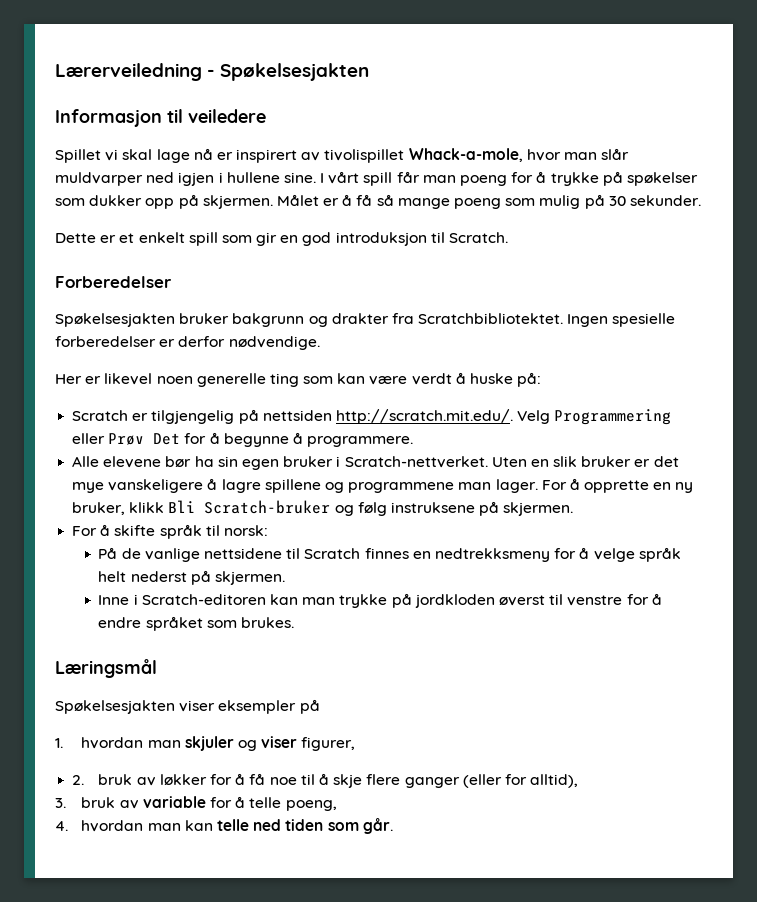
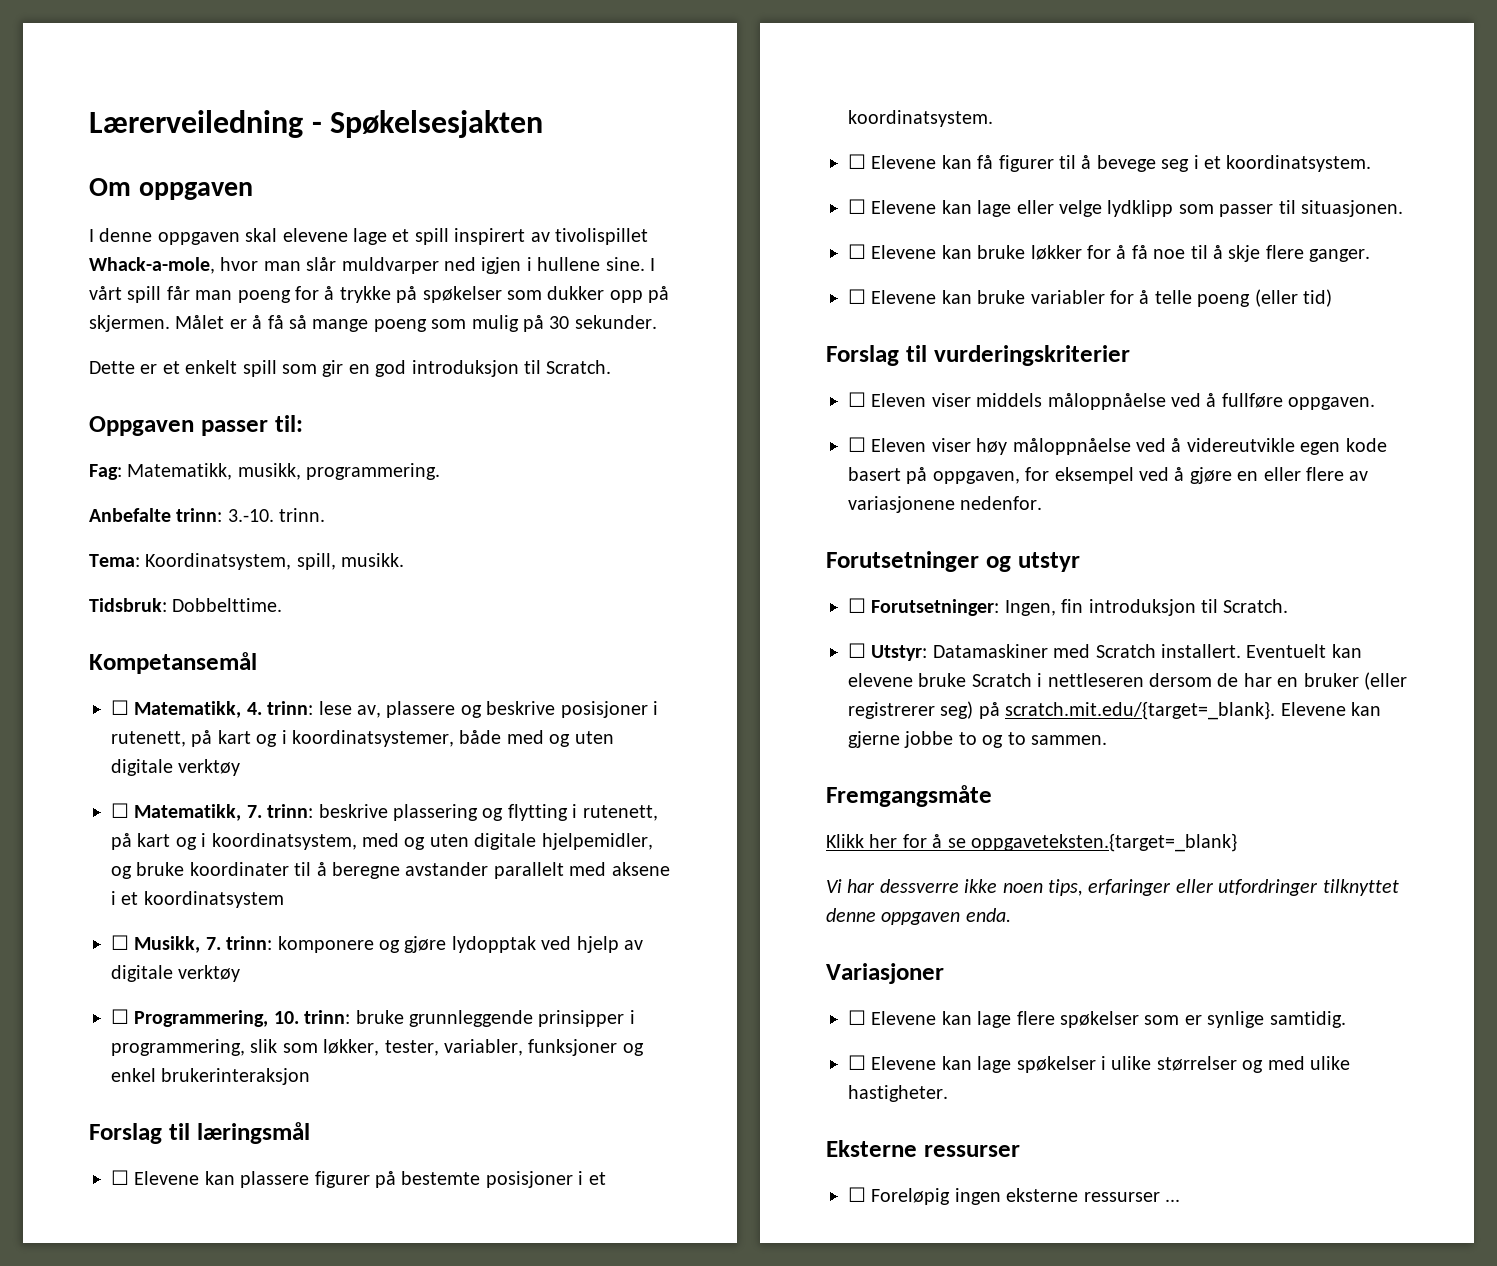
[55,109,266,127] [55,148,233,163] Informasjon til veiledere // Spillet vi skal lage nå er -> [89,178,253,200] [89,228,449,245] Om oppgaven // I denne oppgaven skal elevene lage et spill
[55,276,172,288] [55,313,676,327] [55,336,320,350] [55,372,542,387] [72,409,672,425] [72,432,414,447] [72,456,679,470] [72,478,694,493] [72,500,574,516] [72,524,268,539] [98,547,681,562] [98,570,286,585] [98,593,662,608] [98,616,295,631] [55,659,157,678] [55,699,320,714] [55,736,356,751] [72,774,156,786] Forberedelser // Spøkelsesjakten bruker bakgrunn og drakter fra Scratchbibliotektet. Ingen spesielle forberedelser er derfor nødvendige. // Her er likevel noen generelle ting som kan være verdt å huske på: // Scratch er tilgjengelig på nettsiden http://scratch.mit.edu/. Velg Programmering eller Prøv Det for å begynne å programmere. // Alle elevene bør ha sin egen bruker i Scratch-nettverket. Uten en slik bruker er det mye vanskeligere å lagre spillene og programmene man lager. For å opprette en ny bruker, klikk Bli Scratch-bruker og følg instruksene på skjermen. // For å skifte språk til norsk: // På de vanlige nettsidene til Scratch finnes en nedtrekksmeny for å velge språk helt nederst på skjermen. // Inne i Scratch-editoren kan man trykke på jordkloden øverst til venstre for å endre språket som brukes. // Læringsmål // Spøkelsesjakten viser eksempler på // 1. hvordan man skjuler og viser figurer, // 2. bruk av -> [89,415,303,436] [89,463,441,480] [89,508,326,522] [89,553,405,570] [89,598,283,612] [89,652,257,674] [111,700,658,718] [111,730,614,747] [111,759,241,776] [111,803,658,821] [111,833,653,850] [111,862,670,879] [111,891,284,908] [111,935,643,953] [111,965,241,982] [111,1009,635,1027] [111,1039,644,1056] [111,1068,311,1085] [89,1122,310,1144] [111,1170,606,1188] [848,110,993,127] [848,154,1372,172] [848,199,1403,217] [848,244,1026,259] Oppgaven passer til: // Fag: Matematikk, musikk, programmering. // Anbefalte trinn: 3.-10. trinn. // Tema: Koordinatsystem, spill, musikk. // Tidsbruk: Dobbelttime. // Kompetansemål // ☐ Matematikk, 4. trinn: lese av, plassere og beskrive posisjoner i rutenett, på kart og i koordinatsystemer, både med og uten digitale verktøy // ☐ Matematikk, 7. trinn: beskrive plassering og flytting i rutenett, på kart og i koordinatsystem, med og uten digitale hjelpemidler, og bruke koordinater til å beregne avstander parallelt med aksene i et koordinatsystem // ☐ Musikk, 7. trinn: komponere og gjøre lydopptak ved hjelp av digitale verktøy // ☐ Programmering, 10. trinn: bruke grunnleggende prinsipper i programmering, slik som løkker, tester, variabler, funksjoner og enkel brukerinteraksjon // Forslag til læringsmål // ☐ Elevene kan plassere figurer på bestemte posisjoner i et koordinatsystem. // ☐ Elevene kan få figurer til å bevege seg i et koordinatsystem. // ☐ Elevene kan lage eller velge lydklipp som passer til situasjonen. // ☐ Elevene kan bruke
[404,774,579,788] [55,796,337,811] [55,818,393,834] ganger (eller for alltid), // 3. bruk av variable for å telle poeng, // 4. hvordan man kan telle ned tiden som går. -> [1309,249,1371,262] [848,289,1332,307] [826,345,1130,366] [848,392,1376,410] [848,437,1387,455] [848,467,1369,484] [848,496,1043,513] [826,551,1080,572] [848,598,1289,616] [848,643,1362,661] [848,672,1407,690] [848,701,1381,720] [848,731,1107,748] [826,785,992,807] [826,833,1237,852] [826,879,1399,896] [826,908,1011,925] [826,963,944,984] [848,1010,1346,1028] [848,1055,1350,1073] [848,1085,948,1102] [826,1140,1020,1157] [848,1187,1180,1205] ganger. // ☐ Elevene kan bruke variabler for å telle poeng (eller tid) // Forslag til vurderingskriterier // ☐ Eleven viser middels måloppnåelse ved å fullføre oppgaven. // ☐ Eleven viser høy måloppnåelse ved å videreutvikle egen kode basert på oppgaven, for eksempel ved å gjøre en eller flere av variasjonene nedenfor. // Forutsetninger og utstyr // ☐ Forutsetninger: Ingen, fin introduksjon til Scratch. // ☐ Utstyr: Datamaskiner med Scratch installert. Eventuelt kan elevene bruke Scratch i nettleseren dersom de har en bruker (eller registrerer seg) på scratch.mit.edu/{target=_blank}. Elevene kan gjerne jobbe to og to sammen. // Fremgangsmåte // Klikk her for å se oppgaveteksten.{target=_blank} // Vi har dessverre ikke noen tips, erfaringer eller utfordringer tilknyttet denne oppgaven enda. // Variasjoner // ☐ Elevene kan lage flere spøkelser som er synlige samtidig. // ☐ Elevene kan lage spøkelser i ulike størrelser og med ulike hastigheter. // Eksterne ressurser // ☐ Foreløpig ingen eksterne ressurser ...

